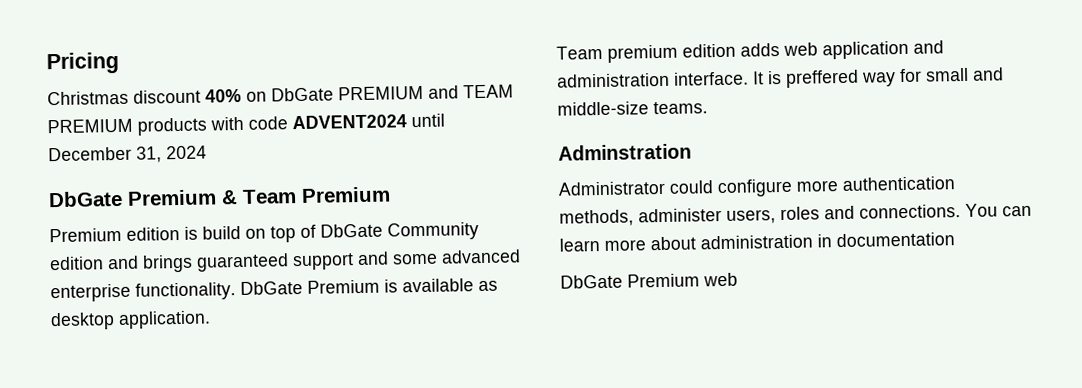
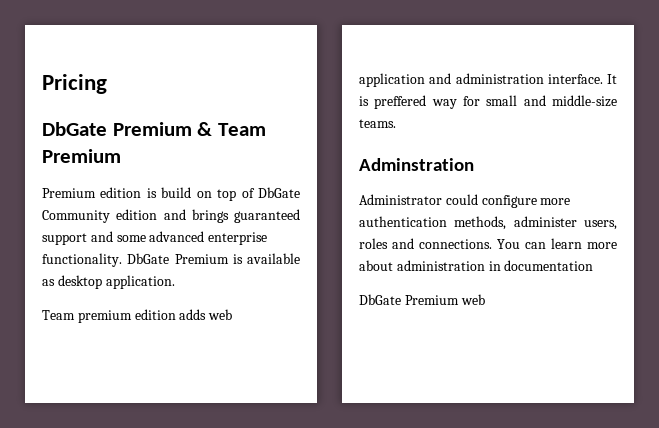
[47,84,514,106] [47,113,445,136] [48,145,207,163] // Christmas discount 40% on DbGate PREMIUM and TEAM PREMIUM products with code ADVENT2024 until December 31, 2024 -> (107, 84) none

